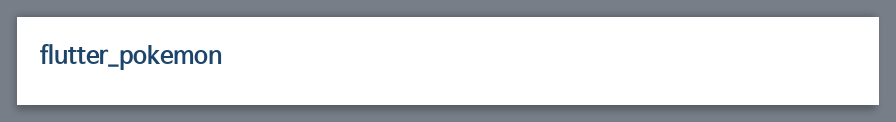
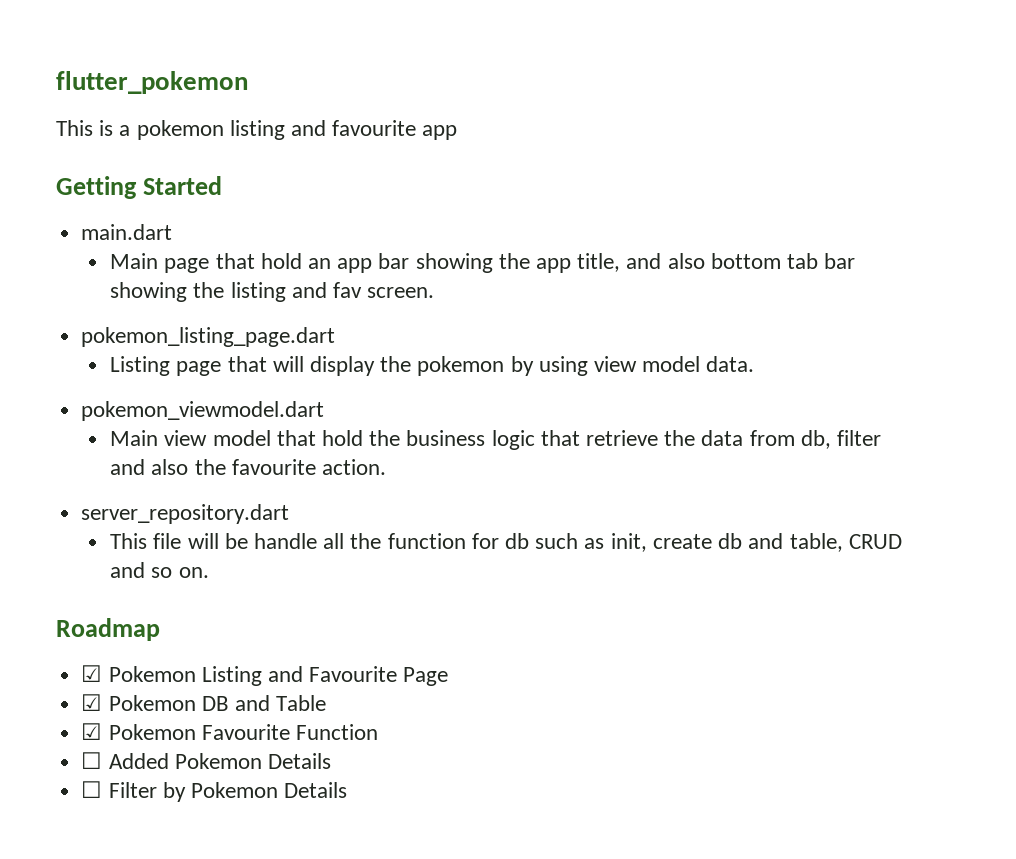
(222, 57) none -> [56,120,458,140] [56,176,222,199] [81,224,173,240] [110,253,856,273] [110,282,435,302] [81,327,336,347] [110,356,755,376] [81,401,325,421] [110,430,882,450] [110,459,386,475] [81,504,290,524] [110,533,902,552] [110,562,209,578] [56,618,160,641] [81,665,449,686] [81,694,327,711] [81,723,378,740] [81,752,331,769] [81,781,348,802] // This is a pokemon listing and favourite app // Getting Started // main.dart // Main page that hold an app bar showing the app title, and also bottom tab bar showing the listing and fav screen. // pokemon_listing_page.dart // Listing page that will display the pokemon by using view model data. // pokemon_viewmodel.dart // Main view model that hold the business logic that retrieve the data from db, filter and also the favourite action. // server_repository.dart // This file will be handle all the function for db such as init, create db and table, CRUD and so on. // Roadmap // ☑ Pokemon Listing and Favourite Page // ☑ Pokemon DB and Table // ☑ Pokemon Favourite Function // ☐ Added Pokemon Details // ☐ Filter by Pokemon Details

